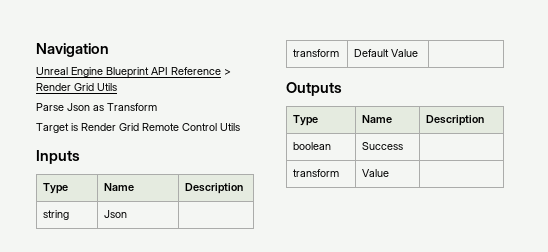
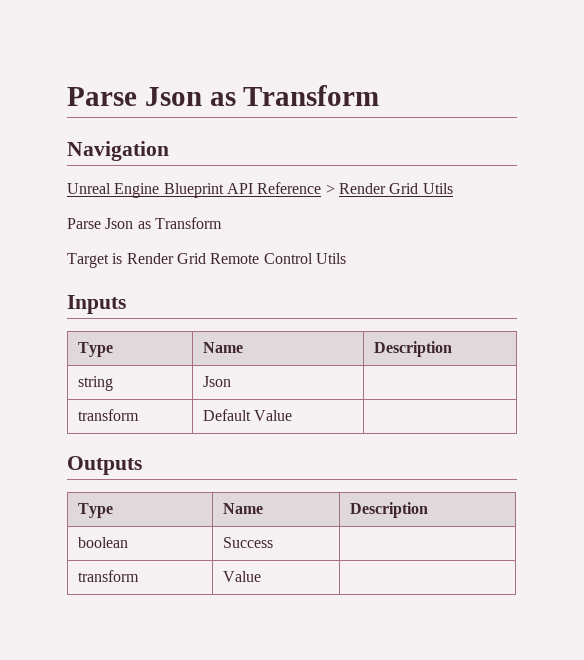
(36, 50) none -> [67,85,380,106] Parse Json as Transform //

